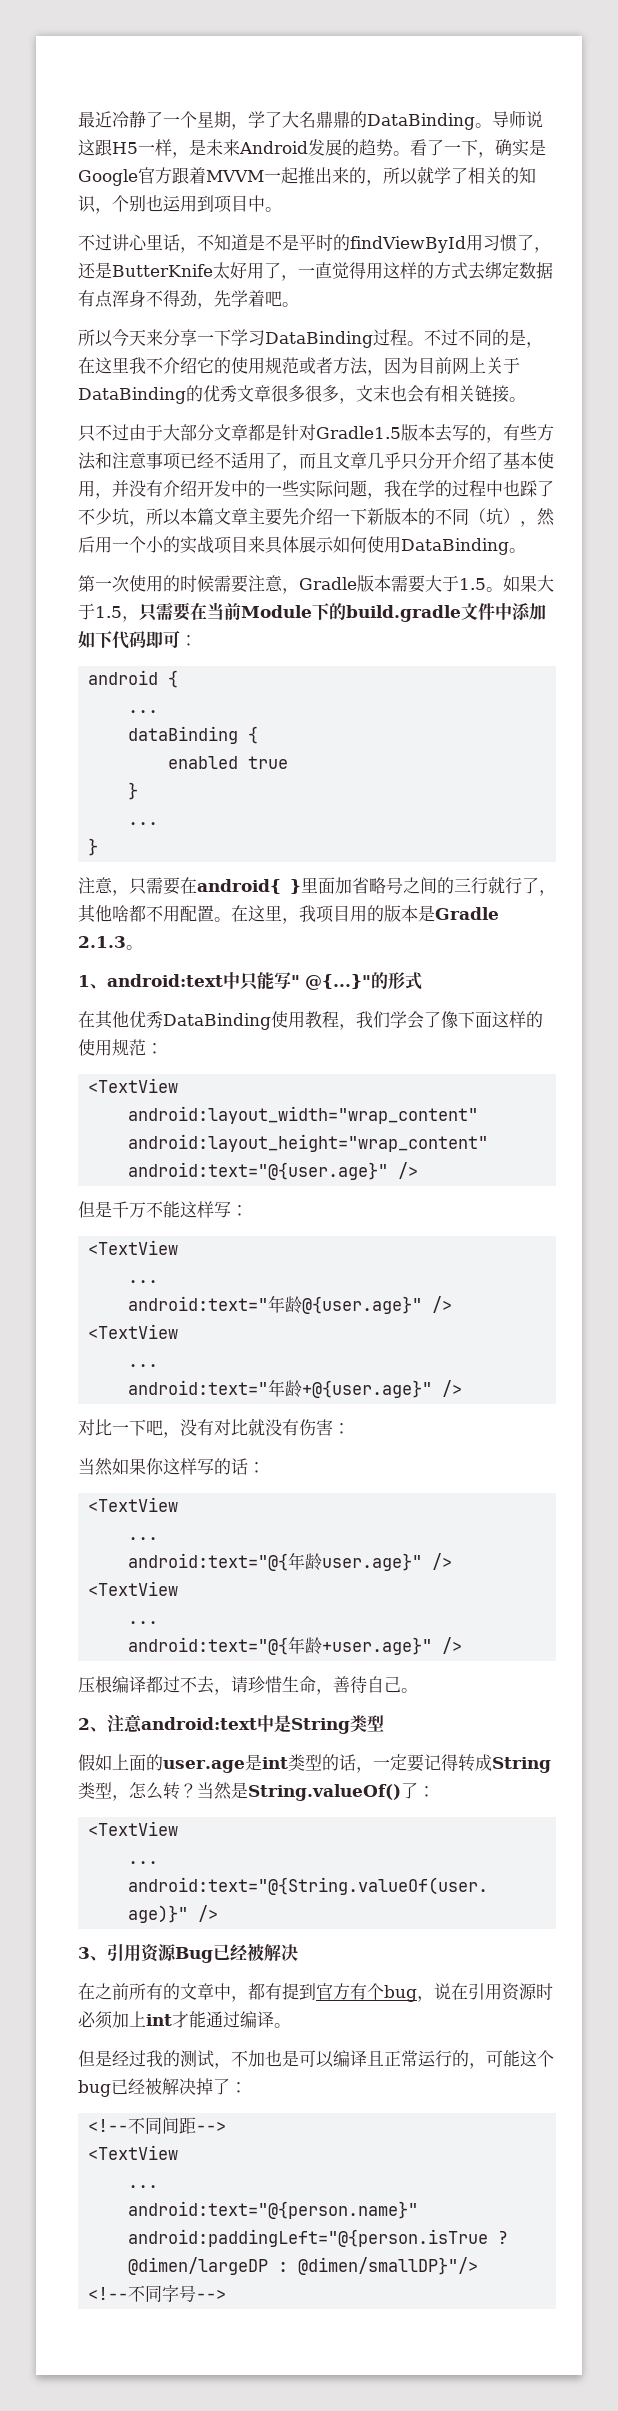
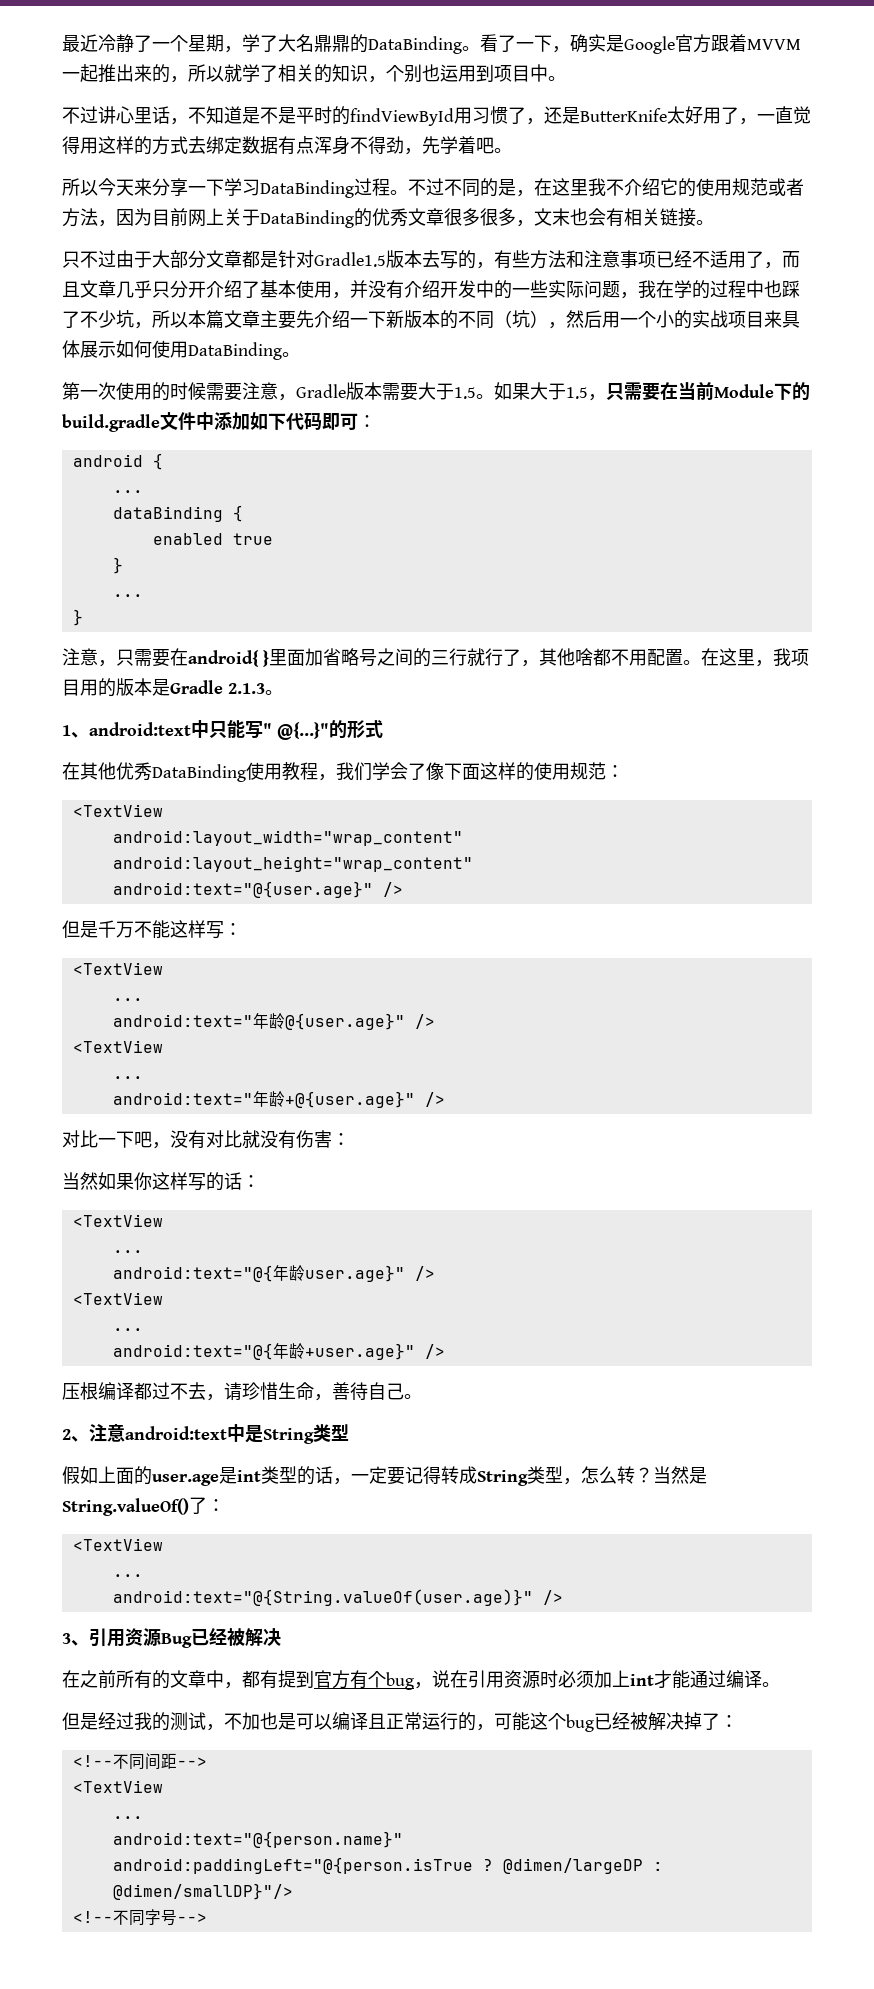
[492,110,543,128] [78,139,410,158] 导师说这跟H5一样，是未来Android发展的趋势。 -> (480, 48) none

